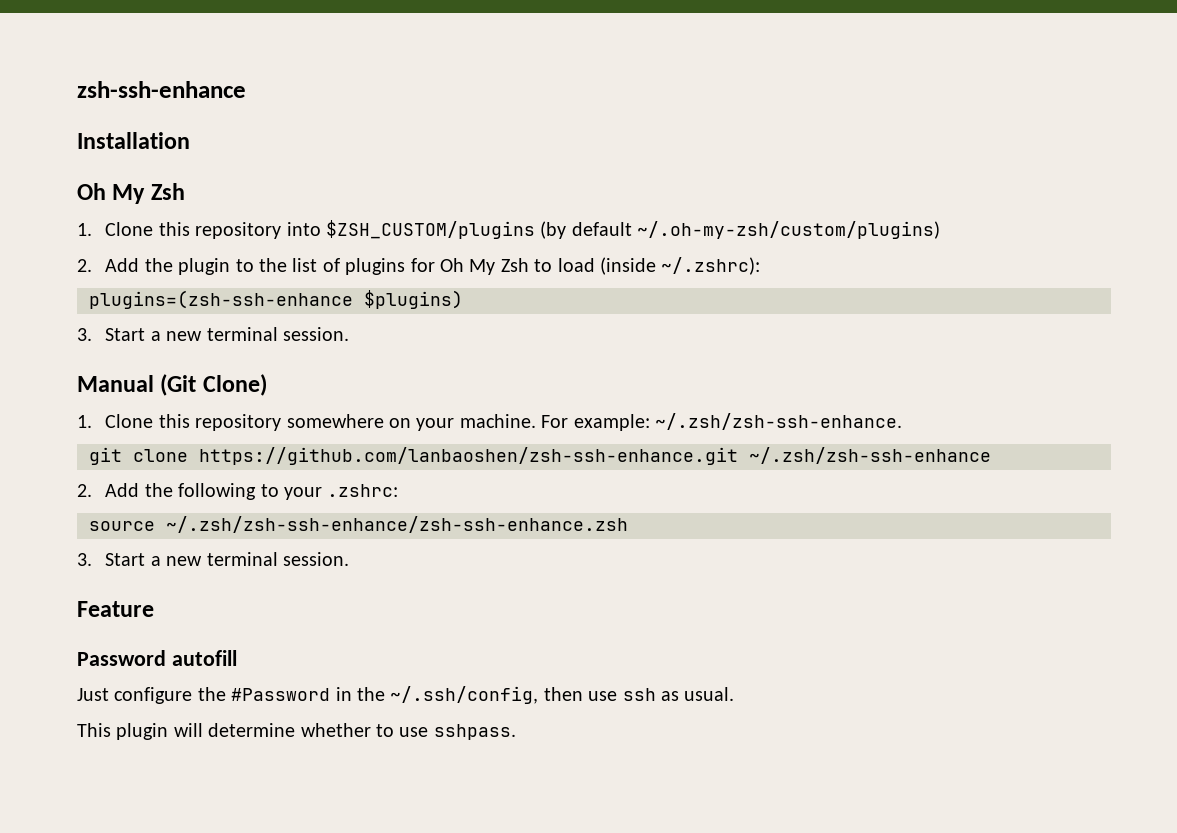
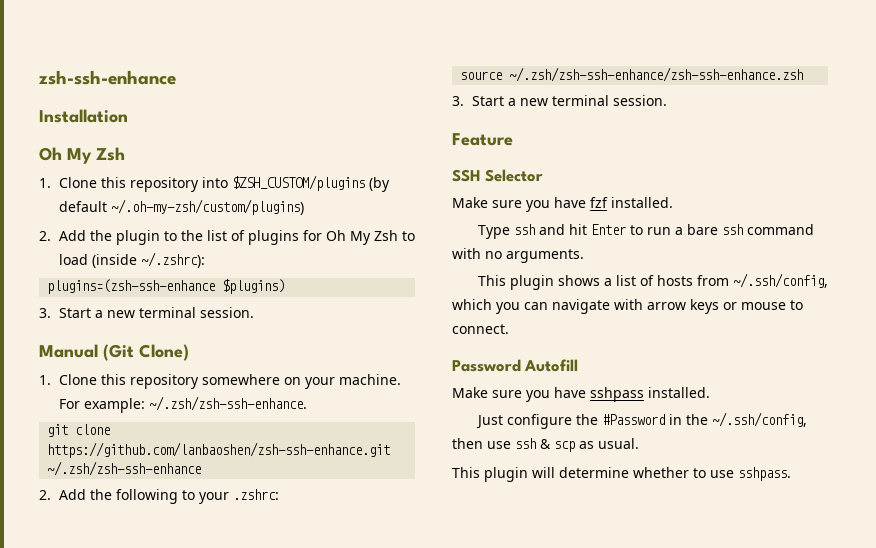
[77,650,237,666] Password autofill -> [452,169,544,182] [452,197,673,212] [477,224,814,239] [452,248,584,263] [477,273,828,290] [452,299,803,314] [452,324,509,334] [452,359,579,372] [452,387,710,402] SSH Selector // Make sure you have fzf installed. // Type ssh and hit Enter to run a bare ssh command with no arguments. // This plugin shows a list of hosts from ~/.ssh/config, which you can navigate with arrow keys or mouse to connect. // Password Autofill // Make sure you have sshpass installed.
(656, 694) none -> [540,439,575,452] & scp

